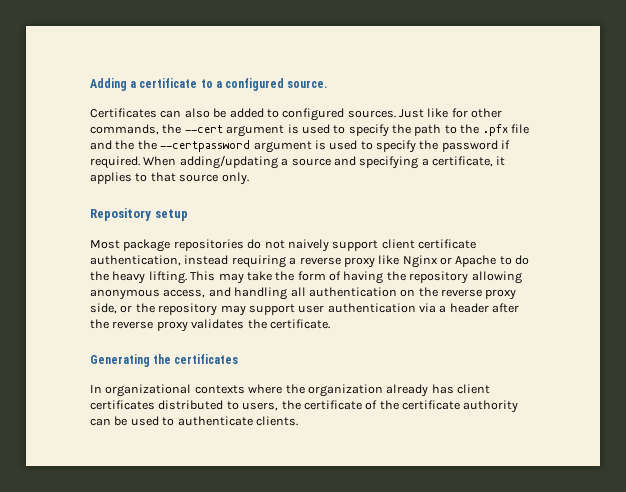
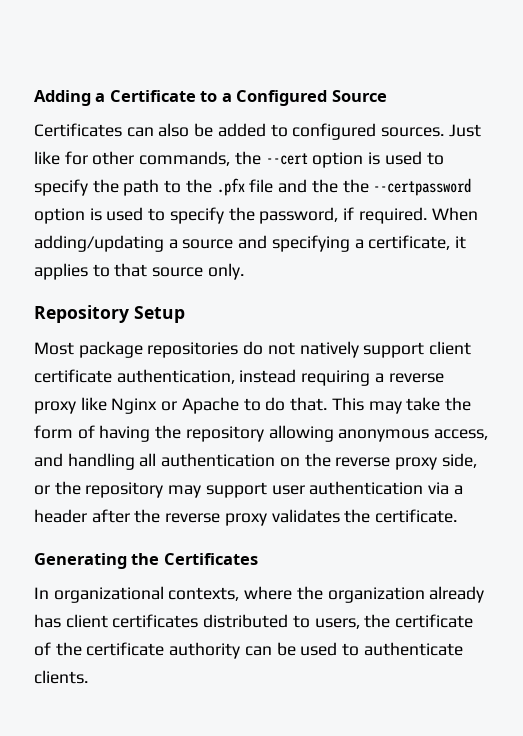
[139,78,198,88] certificate -> [109,90,196,102] Certificate
[225,78,329,91] configured source. -> [236,90,387,106] Configured Source
[226,125,285,137] argument -> [312,152,364,168] option
[253,140,498,153] argument is used to specify the password -> [34,207,339,224] option is used to specify the password,
[154,209,188,221] setup -> [134,306,185,323] Setup
[287,239,329,252] naively -> [299,341,359,358] natively
[90,271,187,284] the heavy lifting. -> [290,397,328,411] that.
[174,354,239,364] certificates -> [163,553,258,565] Certificates
[194,385,245,394] contexts -> [168,587,240,601] contexts,

